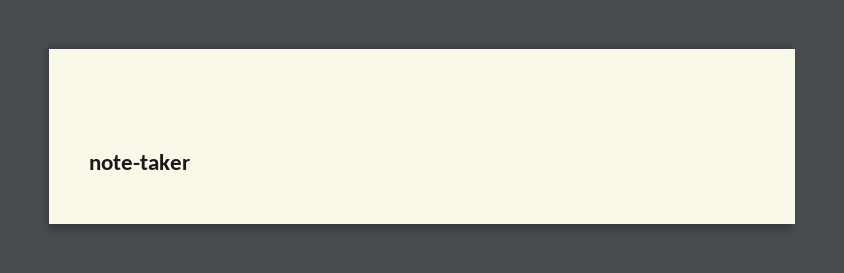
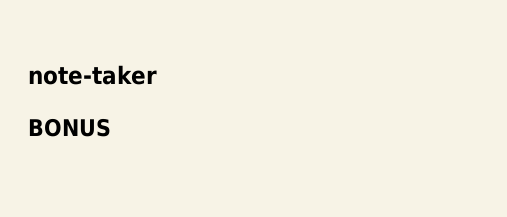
(190, 162) none -> [28,118,111,137] // BONUS

